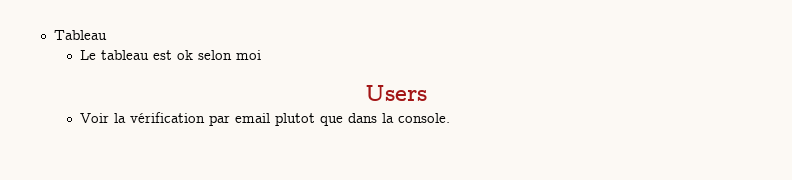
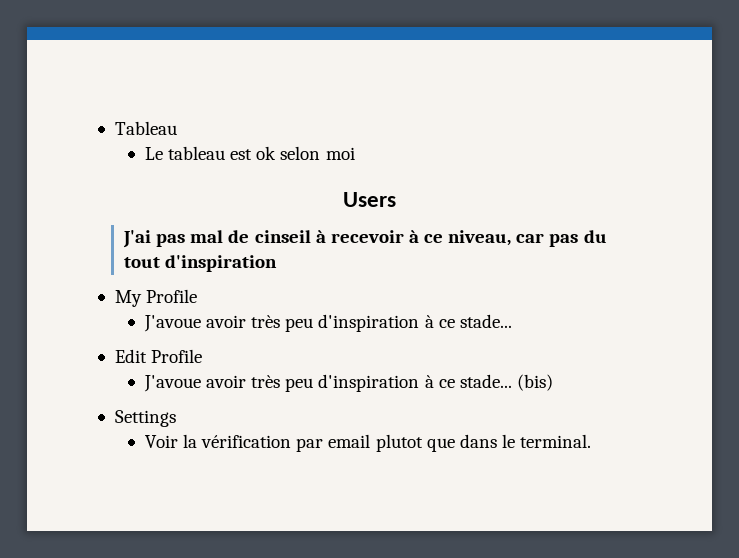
(427, 93) none -> [123,230,607,248] [124,255,278,272] [114,289,198,307] [143,314,512,332] [114,349,203,363] [143,374,553,392] [114,410,176,427] // J'ai pas mal de cinseil à recevoir à ce niveau, car pas du tout d'inspiration // My Profile // J'avoue avoir très peu d'inspiration à ce stade... // Edit Profile // J'avoue avoir très peu d'inspiration à ce stade... (bis) // Settings
[381,113,450,123] la console. -> [501,434,592,448] le terminal.

